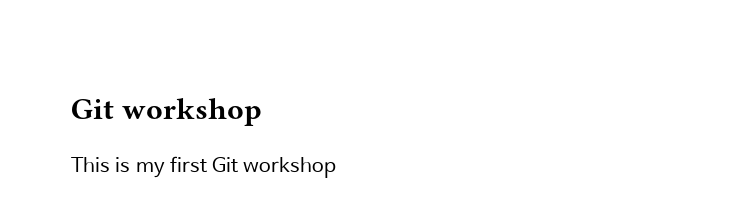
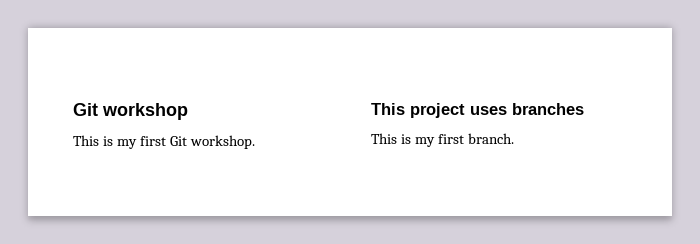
[243,157,337,178] workshop -> [189,135,255,149] [371,103,584,118] [371,133,514,147] workshop. // This project uses branches // This is my first branch.

